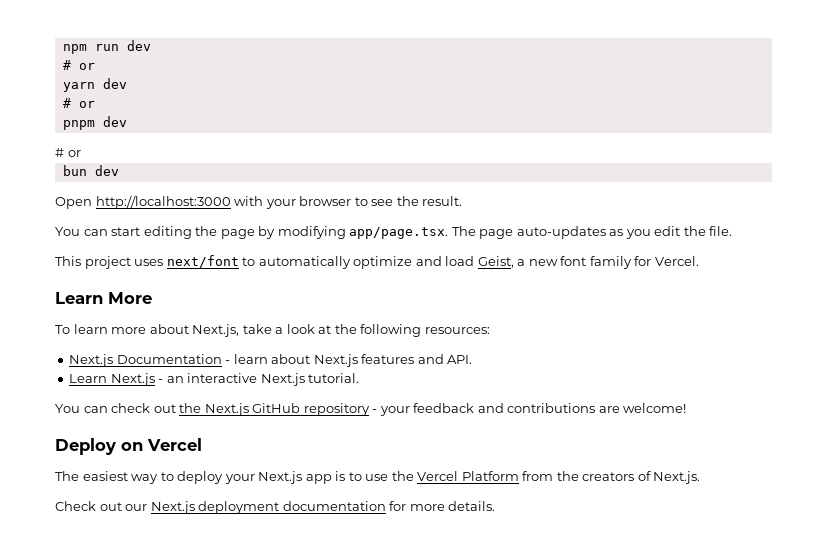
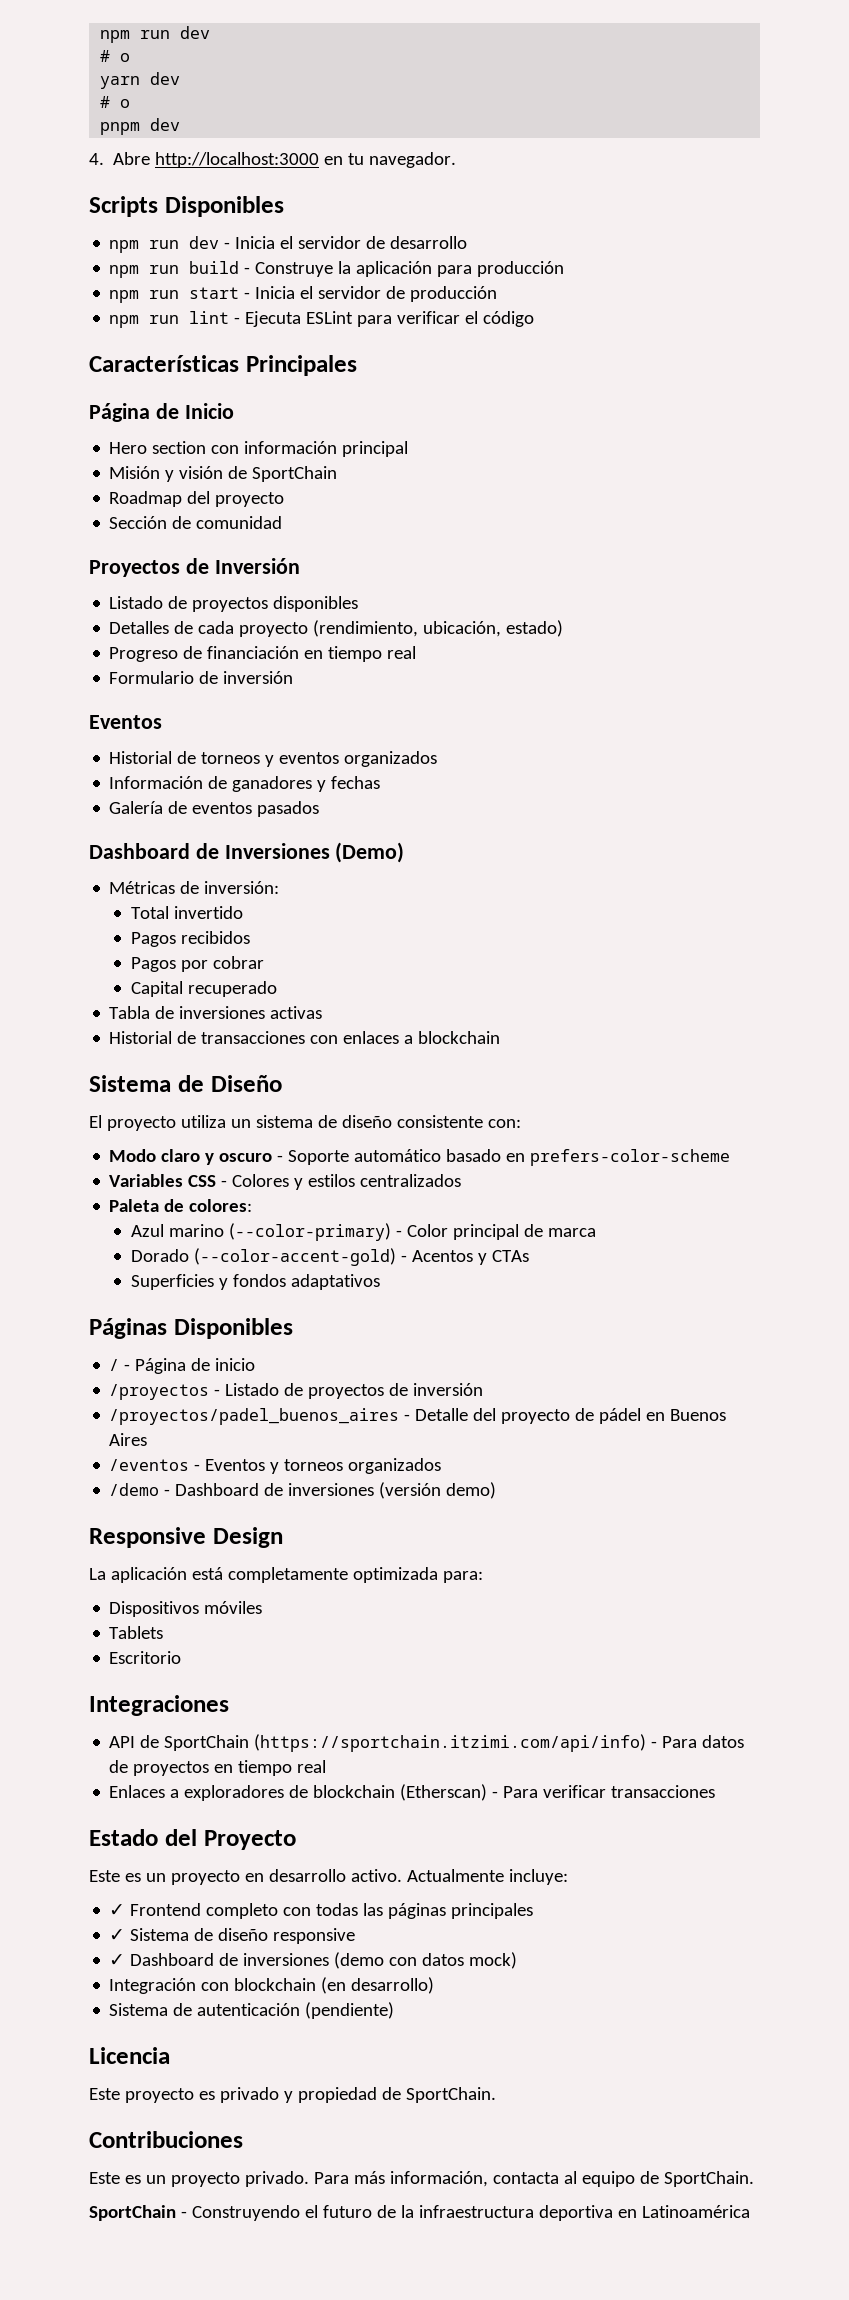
[78,63,95,70] or -> [120,53,131,62] o
[78,101,95,108] or -> [120,99,131,108] o
[55,148,81,157] [62,165,119,176] [55,195,463,209] [55,226,733,239] [55,255,699,269] [55,292,152,304] [55,324,490,337] [69,354,473,367] [69,373,360,386] [55,403,687,416] [55,438,202,455] [55,471,701,484] [55,501,496,514] # or // bun dev // Open http://localhost:3000 with your browser to see the result. // You can start editing the page by modifying app/page.tsx. The page auto-updates as you edit the file. // This project uses next/font to automatically optimize and load Geist, a new font family for Vercel. // Learn More // To learn more about Next.js, take a look at the following resources: // Next.js Documentation - learn about Next.js features and API. // Learn Next.js - an interactive Next.js tutorial. // You can check out the Next.js GitHub repository - your feedback and contributions are welcome! // Deploy on Vercel // The easiest way to deploy your Next.js app is to use the Vercel Platform from the creators of Next.js. // Check out our Next.js deployment documentation for more details. -> [89,152,457,168] [89,196,284,217] [109,236,468,253] [109,261,565,278] [109,286,498,303] [109,311,535,328] [89,355,357,376] [89,403,234,422] [109,441,409,457] [109,466,338,482] [109,491,285,507] [109,516,283,529] [89,558,300,577] [109,596,359,612] [109,620,564,637] [109,646,417,662] [109,671,294,684] [89,715,162,729] [109,751,438,767] [109,776,381,792] [109,801,320,817] [89,842,405,863] [109,881,280,894] [131,906,244,919] [131,931,251,947] [131,956,265,972] [131,981,278,997] [109,1006,323,1019] [109,1031,501,1044] [89,1075,282,1092] [89,1115,521,1131] [109,1149,731,1166] [109,1174,462,1190] [109,1199,253,1212] [131,1223,597,1241] [131,1248,530,1266] [131,1274,381,1290] [89,1318,293,1339] [109,1358,256,1374] [109,1383,484,1400] [109,1408,727,1425] [109,1433,148,1446] [109,1458,442,1474] [109,1482,497,1499] [89,1527,283,1548] [89,1567,483,1583] [109,1601,263,1617] [109,1626,164,1639] [109,1651,182,1664] [89,1695,229,1716] [109,1734,745,1752] [109,1760,327,1776] [109,1784,716,1801] [89,1829,296,1850] [89,1869,568,1885] [109,1903,534,1919] [109,1928,356,1944] [109,1952,518,1969] [109,1977,435,1994] [109,2002,395,2019] [89,2047,170,2064] [89,2087,496,2103] [89,2131,243,2148] [89,2171,754,2187] [89,2205,750,2221] 4. Abre http://localhost:3000 en tu navegador. // Scripts Disponibles // npm run dev - Inicia el servidor de desarrollo // npm run build - Construye la aplicación para producción // npm run start - Inicia el servidor de producción // npm run lint - Ejecuta ESLint para verificar el código // Características Principales // Página de Inicio // Hero section con información principal // Misión y visión de SportChain // Roadmap del proyecto // Sección de comunidad // Proyectos de Inversión // Listado de proyectos disponibles // Detalles de cada proyecto (rendimiento, ubicación, estado) // Progreso de financiación en tiempo real // Formulario de inversión // Eventos // Historial de torneos y eventos organizados // Información de ganadores y fechas // Galería de eventos pasados // Dashboard de Inversiones (Demo) // Métricas de inversión: // Total invertido // Pagos recibidos // Pagos por cobrar // Capital recuperado // Tabla de inversiones activas // Historial de transacciones con enlaces a blockchain // Sistema de Diseño // El proyecto utiliza un sistema de diseño consistente con: // Modo claro y oscuro - Soporte automático basado en prefers-color-scheme // Variables CSS - Colores y estilos centralizados // Paleta de colores: // Azul marino (--color-primary) - Color principal de marca // Dorado (--color-accent-gold) - Acentos y CTAs // Superficies y fondos adaptativos // Páginas Disponibles // / - Página de inicio // /proyectos - Listado de proyectos de inversión // /proyectos/padel_buenos_aires - Detalle del proyecto de pádel en Buenos Aires // /eventos - Eventos y torneos organizados // /demo - Dashboard de inversiones (versión demo) // Responsive Design // La aplicación está completamente optimizada para: // Dispositivos móviles // Tablets // Escritorio // Integraciones // API de SportChain (https://sportchain.itzimi.com/api/info) - Para datos de proyectos en tiempo real // Enlaces a exploradores de blockchain (Etherscan) - Para verificar transacciones // Estado del Proyecto // Este es un proyecto en desarrollo activo. Actualmente incluye: // ✓ Frontend completo con todas las páginas principales // ✓ Sistema de diseño responsive // ✓ Dashboard de inversiones (demo con datos mock) // Integración con blockchain (en desarrollo) // Sistema de autenticación (pendiente) // Licencia // Este proyecto es privado y propiedad de SportChain. // Contribuciones // Este es un proyecto privado. Para más información, contacta al equipo de SportChain. // SportChain - Construyendo el futuro de la infraestructura deportiva en Latinoamérica

